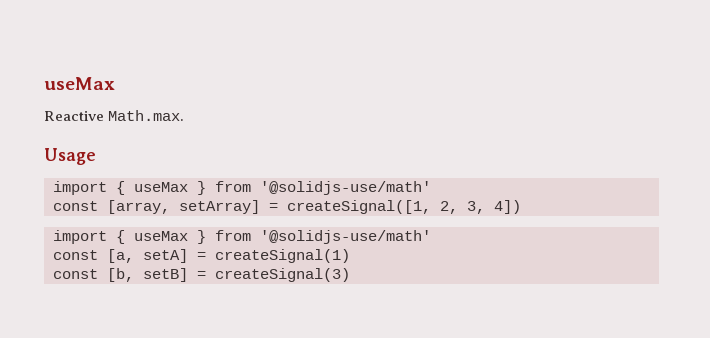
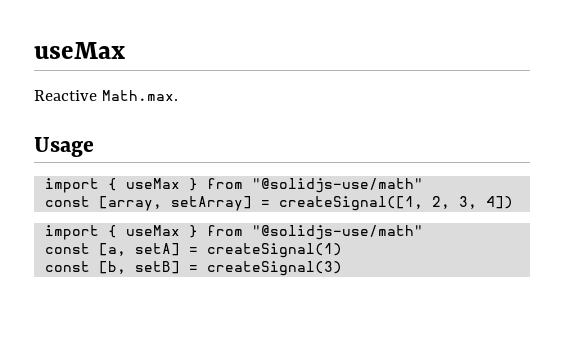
[260,181,431,195] '@solidjs-use/math' -> [252,178,424,193] "@solidjs-use/math"
[260,230,431,244] '@solidjs-use/math' -> [252,225,424,240] "@solidjs-use/math"

